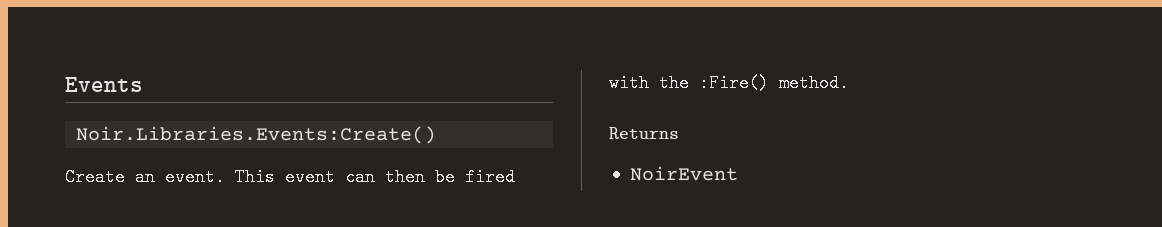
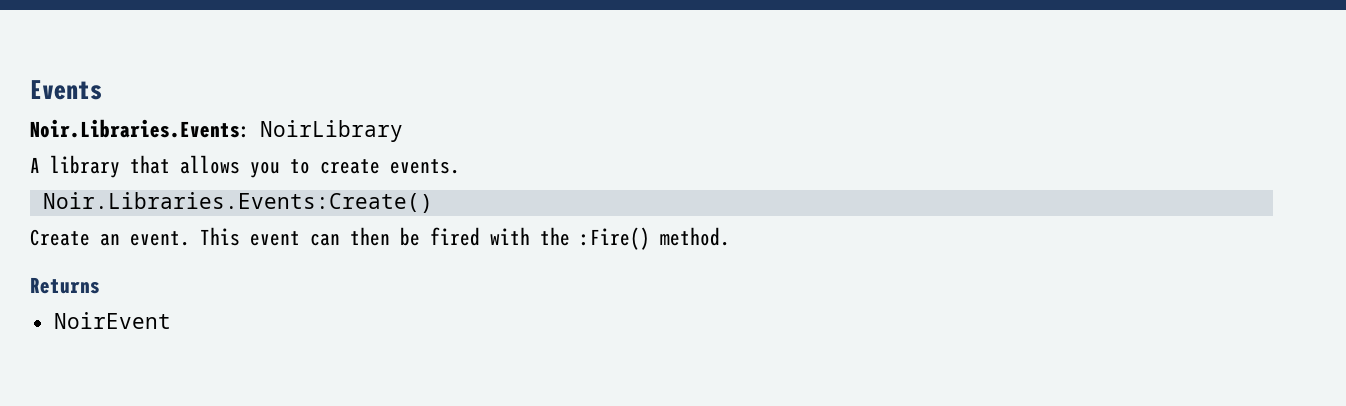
(143, 84) none -> [30,119,403,142] [30,155,460,178] // Noir.Libraries.Events: NoirLibrary // A library that allows you to create events.

